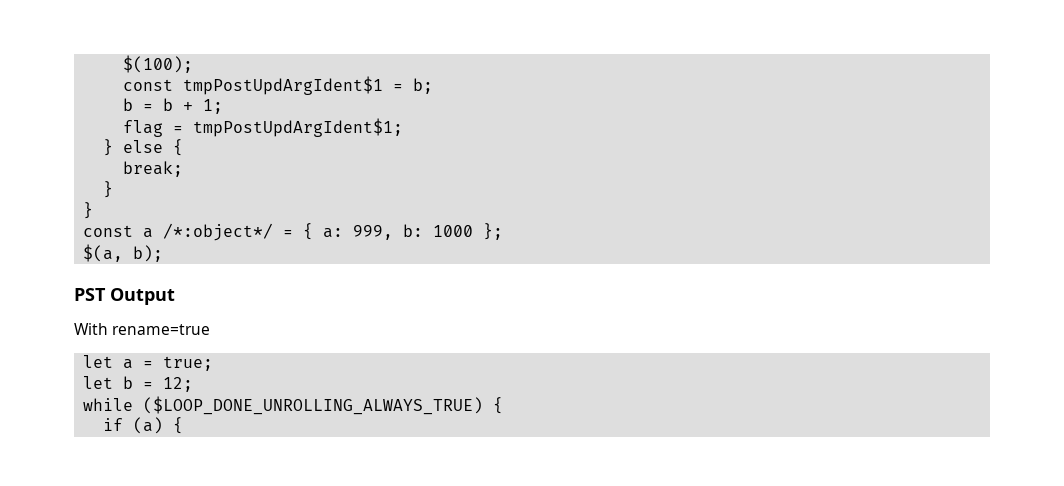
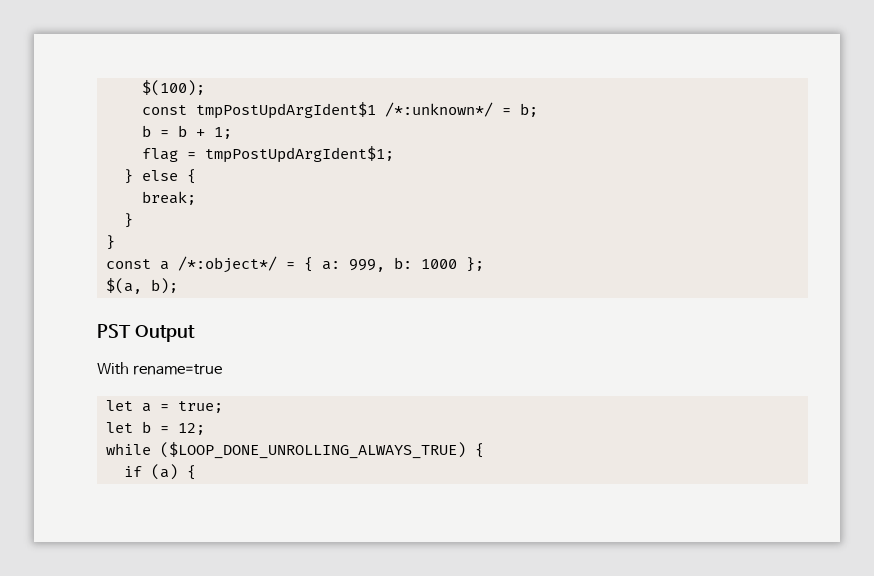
(384, 85) none -> [384,102,493,117] /*:unknown*/

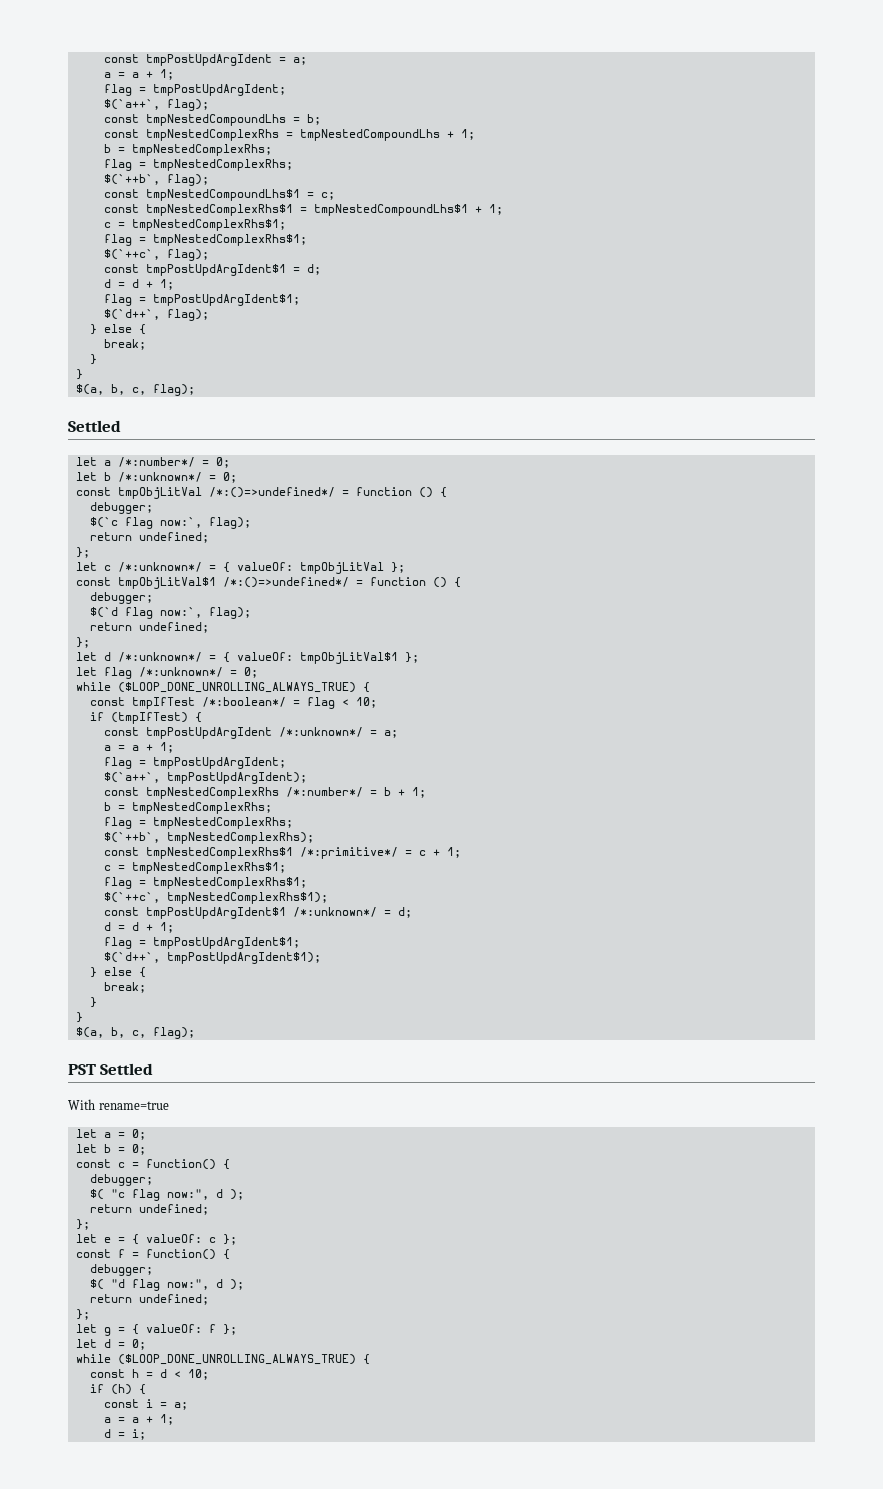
[141,80,205,96] [141,102,538,119] [141,125,232,139] [141,146,394,163] [123,169,196,184] [141,191,196,205] [123,213,133,228] [105,235,115,250] [105,256,484,273] [105,278,178,294] $(100); // const tmpPostUpdArgIdent$1 /*:unknown*/ = b; // b = b + 1; // flag = tmpPostUpdArgIdent$1; // } else { // break; // } // } // const a /*:object*/ = { a: 999, b: 1000 }; // $(a, b); -> [103,54,307,66] [103,69,174,80] [103,84,286,96] [103,99,209,111] [103,114,321,126] [103,129,475,141] [103,144,272,156] [103,159,293,171] [103,174,209,186] [103,189,335,201] [103,204,503,216] [103,219,286,231] [103,234,307,246] [103,249,209,261] [103,264,321,276] [103,279,174,290] [103,294,300,306] [103,309,209,321] [89,324,146,335] [103,339,146,350] [89,354,97,365] [75,369,83,380] [75,384,195,396] [68,420,121,432] [75,457,230,468] [75,472,237,483] [75,487,447,499] [89,502,153,514] [89,517,251,529] [89,532,209,543] [75,547,90,558] [75,562,405,574] [75,577,461,589] [89,592,153,604] [89,607,251,619] [89,622,209,633] [75,637,90,648] [75,652,419,664] [75,667,258,679] [75,682,370,693] [89,697,377,709] [89,712,202,724] [103,727,398,739] [103,742,174,753] [103,757,286,769] [103,772,307,784] [103,787,426,799] [103,802,272,814] [103,817,293,829] [103,832,314,844] [103,847,461,859] [103,862,286,874] [103,877,307,889] [103,892,328,904] [103,907,412,919] [103,922,174,933] [103,937,300,949] [103,952,321,964] [89,967,146,978] [103,982,146,993] [89,997,97,1008] [75,1012,83,1023] [75,1027,195,1039] const tmpPostUpdArgIdent = a; // a = a + 1; // flag = tmpPostUpdArgIdent; // $(`a++`, flag); // const tmpNestedCompoundLhs = b; // const tmpNestedComplexRhs = tmpNestedCompoundLhs + 1; // b = tmpNestedComplexRhs; // flag = tmpNestedComplexRhs; // $(`++b`, flag); // const tmpNestedCompoundLhs$1 = c; // const tmpNestedComplexRhs$1 = tmpNestedCompoundLhs$1 + 1; // c = tmpNestedComplexRhs$1; // flag = tmpNestedComplexRhs$1; // $(`++c`, flag); // const tmpPostUpdArgIdent$1 = d; // d = d + 1; // flag = tmpPostUpdArgIdent$1; // $(`d++`, flag); // } else { // break; // } // } // $(a, b, c, flag); // Settled // let a /*:number*/ = 0; // let b /*:unknown*/ = 0; // const tmpObjLitVal /*:()=>undefined*/ = function () { // debugger; // $(`c flag now:`, flag); // return undefined; // }; // let c /*:unknown*/ = { valueOf: tmpObjLitVal }; // const tmpObjLitVal$1 /*:()=>undefined*/ = function () { // debugger; // $(`d flag now:`, flag); // return undefined; // }; // let d /*:unknown*/ = { valueOf: tmpObjLitVal$1 }; // let flag /*:unknown*/ = 0; // while ($LOOP_DONE_UNROLLING_ALWAYS_TRUE) { // const tmpIfTest /*:boolean*/ = flag < 10; // if (tmpIfTest) { // const tmpPostUpdArgIdent /*:unknown*/ = a; // a = a + 1; // flag = tmpPostUpdArgIdent; // $(`a++`, tmpPostUpdArgIdent); // const tmpNestedComplexRhs /*:number*/ = b + 1; // b = tmpNestedComplexRhs; // flag = tmpNestedComplexRhs; // $(`++b`, tmpNestedComplexRhs); // const tmpNestedComplexRhs$1 /*:primitive*/ = c + 1; // c = tmpNestedComplexRhs$1; // flag = tmpNestedComplexRhs$1; // $(`++c`, tmpNestedComplexRhs$1); // const tmpPostUpdArgIdent$1 /*:unknown*/ = d; // d = d + 1; // flag = tmpPostUpdArgIdent$1; // $(`d++`, tmpPostUpdArgIdent$1); // } else { // break; // } // } // $(a, b, c, flag);
[134,325,195,342] Output -> [100,1063,154,1075] Settled
[177,401,223,413] true; -> [131,1129,146,1140] 0;
[177,423,205,435] [105,442,484,459] [123,464,196,480] 12; // while ($LOOP_DONE_UNROLLING_ALWAYS_TRUE) { // if (a) { -> [131,1144,146,1155] [75,1159,230,1170] [89,1174,153,1186] [89,1189,244,1201] [89,1204,209,1215] [75,1219,90,1230] [75,1234,237,1245] [75,1249,230,1260] [89,1264,153,1276] [89,1279,244,1291] [89,1294,209,1305] [75,1309,90,1320] [75,1324,237,1336] [75,1339,146,1350] [75,1354,370,1365] [89,1369,209,1380] [89,1384,146,1395] [103,1399,188,1410] [103,1414,174,1425] [103,1429,146,1440] 0; // const c = function() { // debugger; // $( "c flag now:", d ); // return undefined; // }; // let e = { valueOf: c }; // const f = function() { // debugger; // $( "d flag now:", d ); // return undefined; // }; // let g = { valueOf: f }; // let d = 0; // while ($LOOP_DONE_UNROLLING_ALWAYS_TRUE) { // const h = d < 10; // if (h) { // const i = a; // a = a + 1; // d = i;

